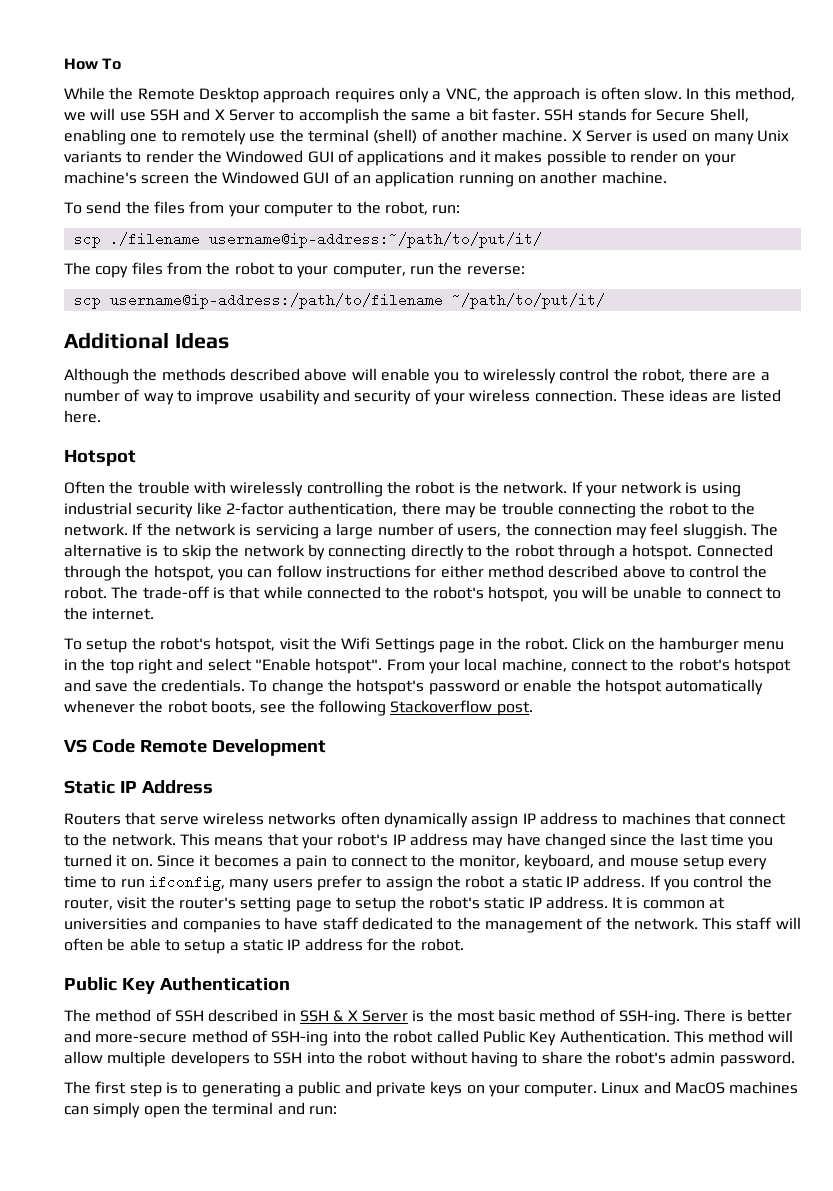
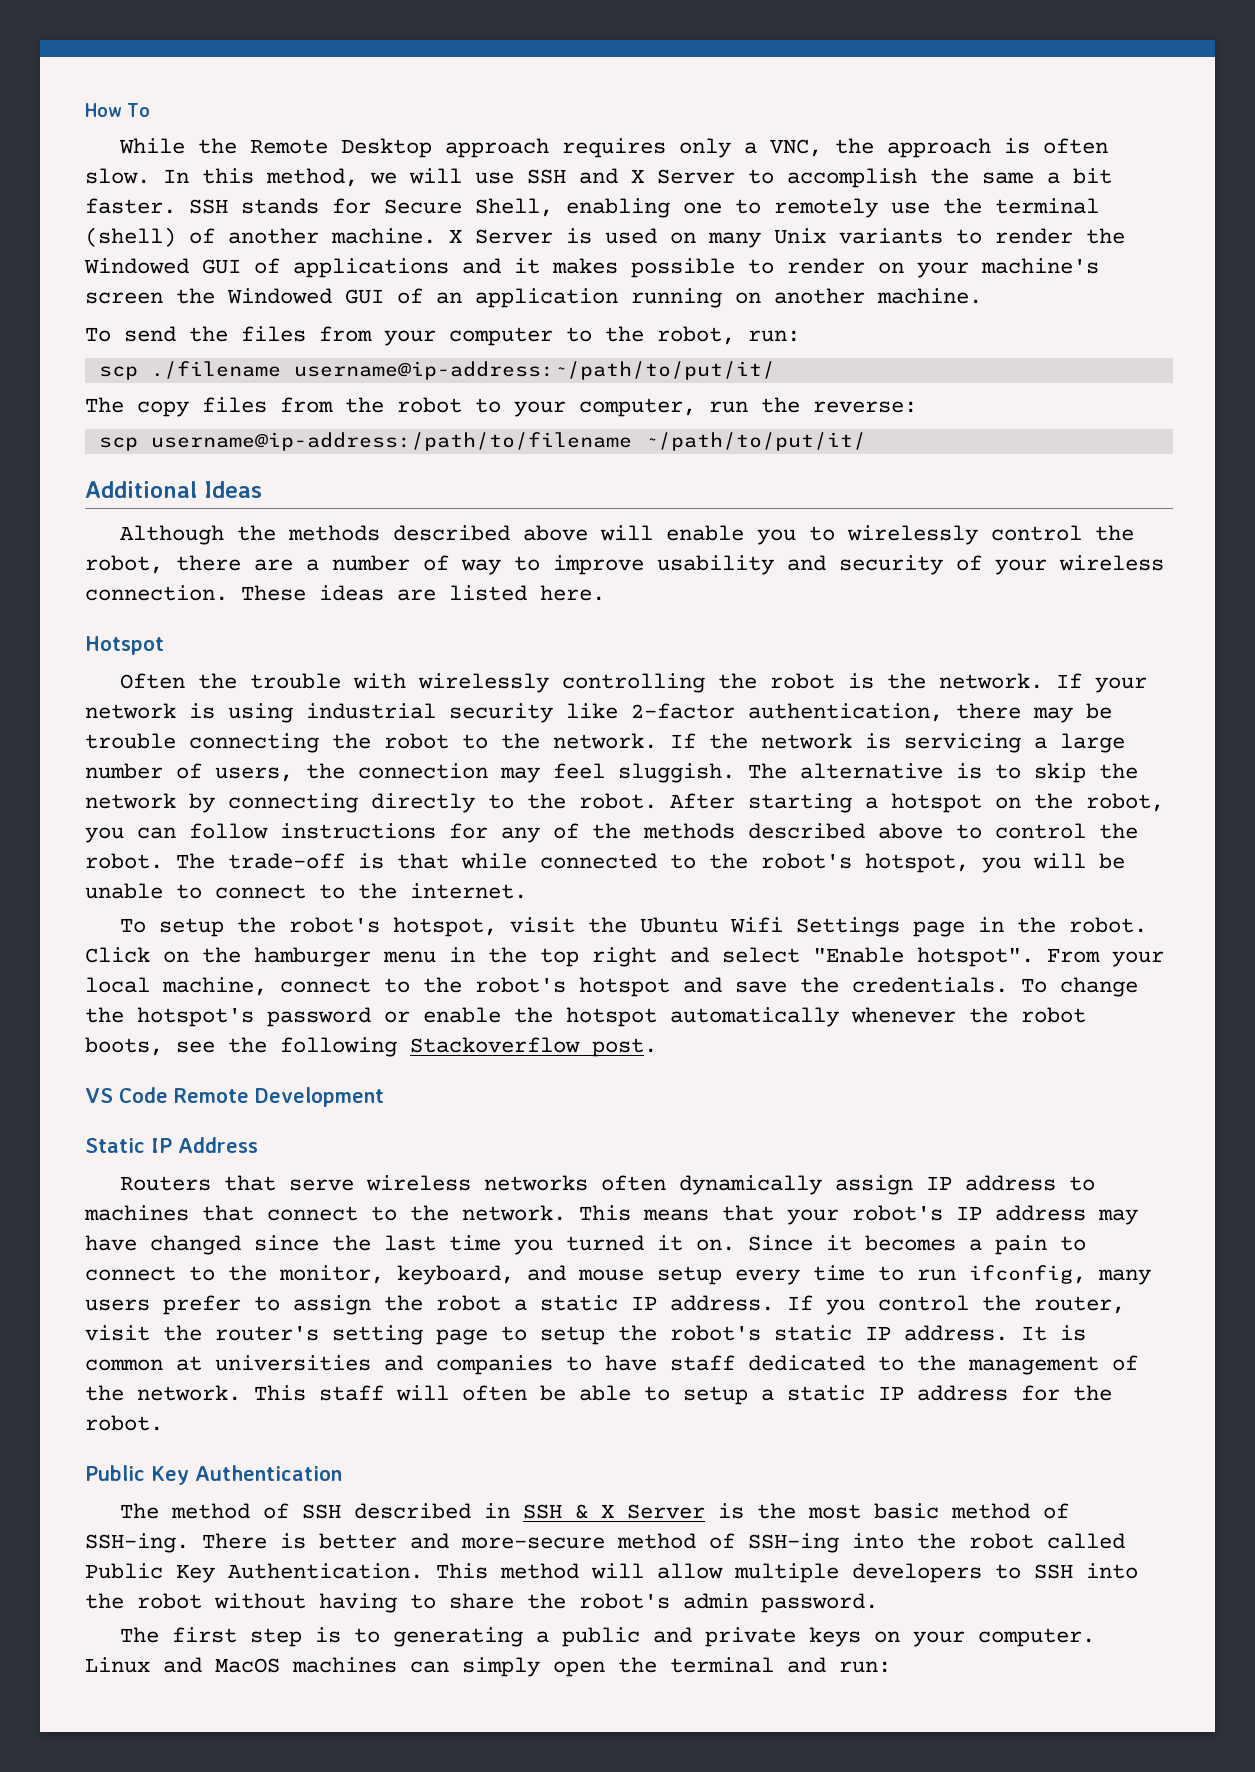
[514,544,773,560] [64,565,214,581] robot through a hotspot. Connected through the hotspot, -> [579,793,1164,813] robot. After starting a hotspot on the robot,
[440,565,544,578] either method -> [501,823,735,843] any of the methods
(337, 643) none -> [640,917,719,933] Ubuntu

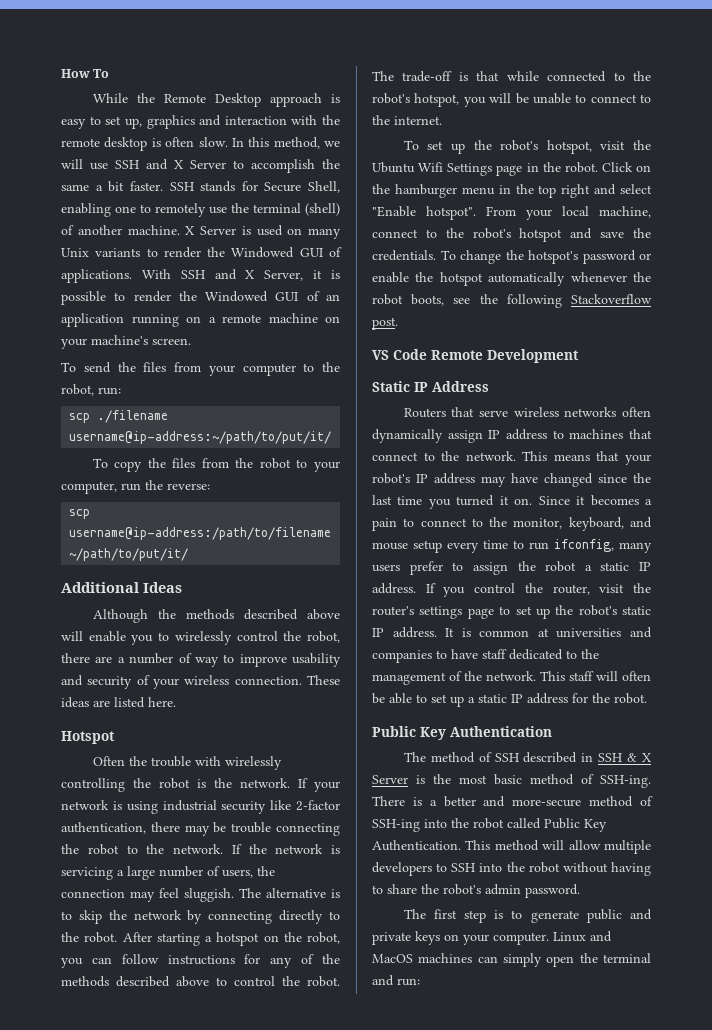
[562,138,992,158] requires only a VNC, the approach -> [331,94,340,103] [61,115,340,129] [61,137,148,151] is easy to set up, graphics and interaction with the remote desktop
[293,258,1099,278] [85,292,163,304] applications and it makes possible to render on your machine's screen -> [61,269,340,283] [61,291,171,305] applications. With SSH and X Server, it is possible to render
[774,288,982,304] another machine. -> [208,313,340,323] [61,335,191,349] a remote machine on your machine's screen.
[85,397,189,417] The copy -> [92,458,166,472] To copy the
[159,918,225,937] setup -> [427,141,465,154] set up
[332,1325,423,1345] setting -> [419,606,463,619] settings
[540,1326,605,1345] setup -> [515,606,550,619] set up
[683,1386,748,1405] setup -> [431,694,464,707] set up
(306, 1541) none -> [429,800,437,806] a
[393,1627,550,1647] generating a -> [530,910,579,923] generate

